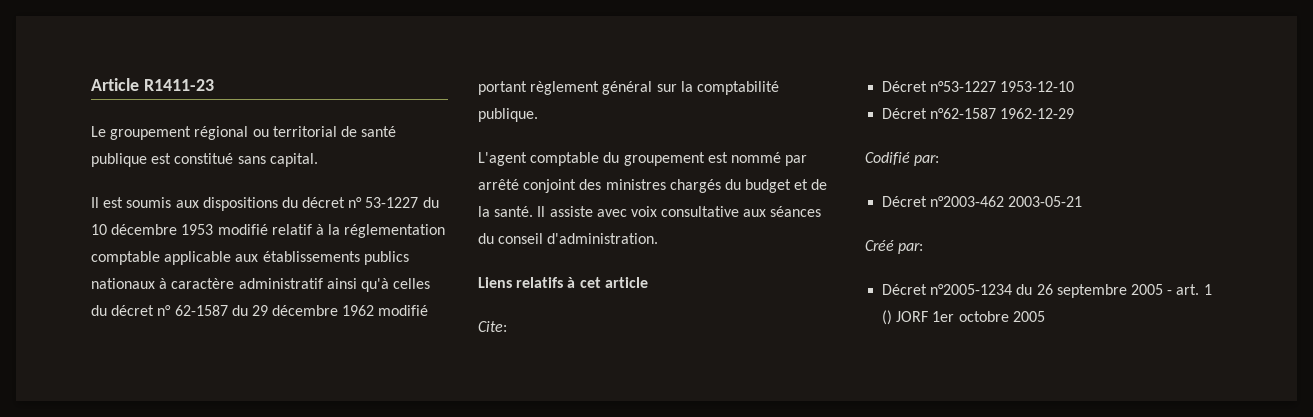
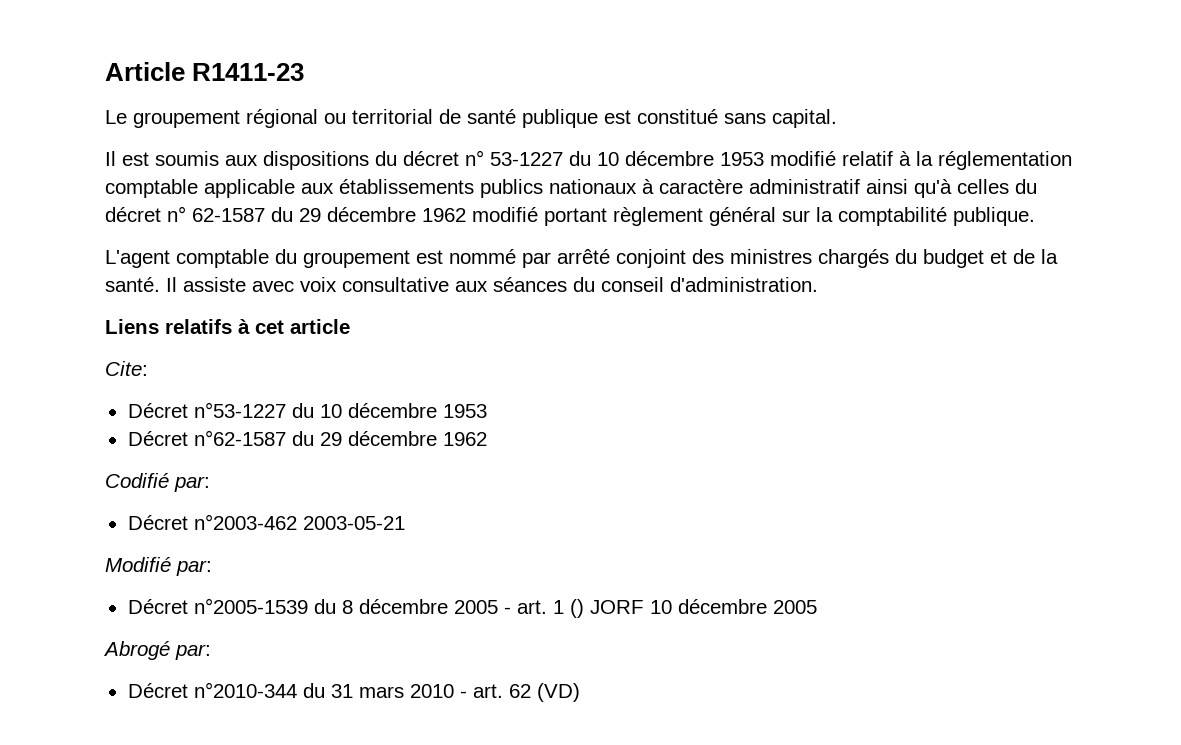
[1000,81,1075,92] [882,108,1075,119] 1953-12-10 // Décret n°62-1587 1962-12-29 -> [291,403,487,418] [127,430,487,446] du 10 décembre 1953 // Décret n°62-1587 du 29 décembre 1962
[865,240,924,254] [882,284,1127,298] Créé par: // Décret n°2005-1234 du 26 septembre -> [105,557,212,576] [127,598,448,614] Modifié par: // Décret n°2005-1539 du 8 décembre
[932,311,1045,322] 1er octobre 2005 -> [649,599,817,614] [103,641,211,660] [127,682,580,702] 10 décembre 2005 // Abrogé par: // Décret n°2010-344 du 31 mars 2010 - art. 62 (VD)

